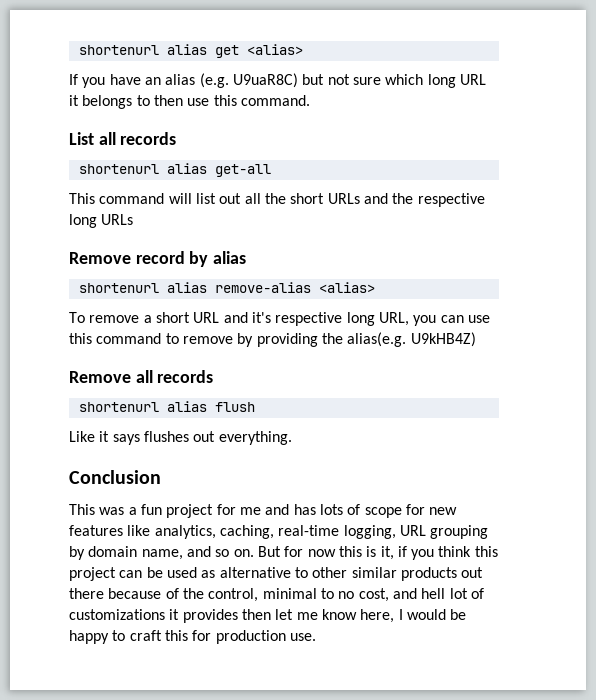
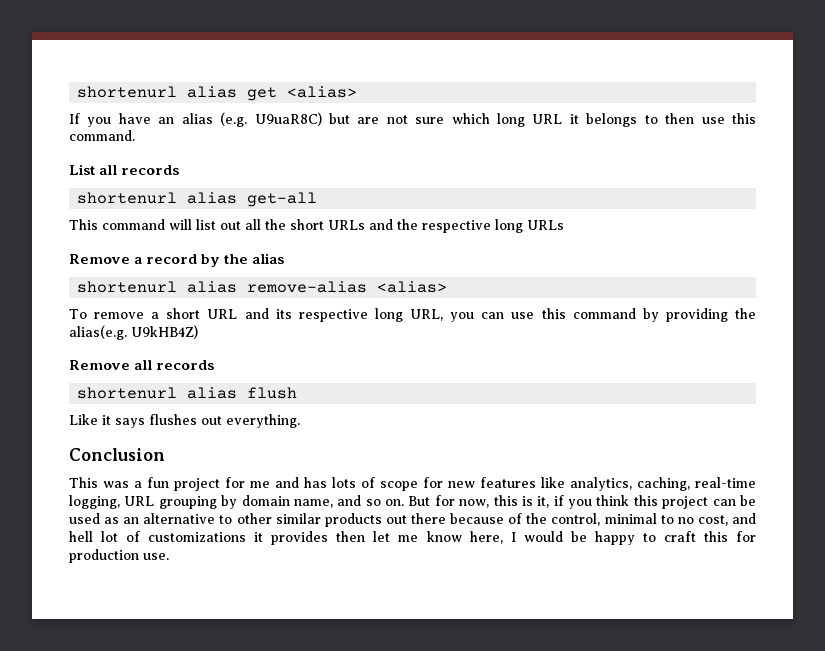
(325, 79) none -> [357,117,380,124] are
(131, 258) none -> [134,257,143,264] a
(209, 259) none -> [224,254,249,264] the
[251,312,271,323] it's -> [275,309,292,319] its
[165,333,233,344] to remove -> (636, 313) none
[307,549,336,557] now -> [459,499,490,508] now,
(216, 574) none -> [123,517,140,524] an

